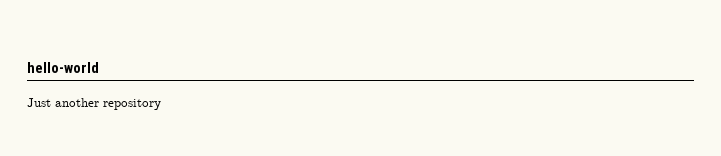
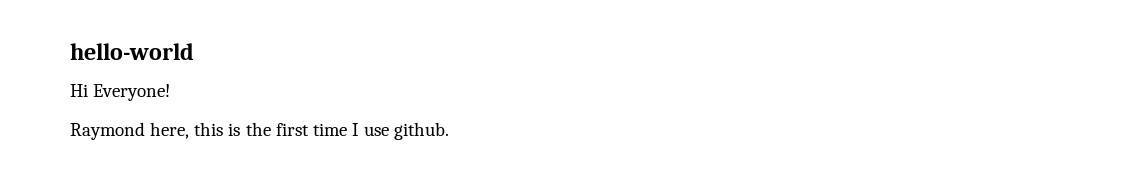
[27,98,161,110] Just another repository -> [70,84,171,101] [70,122,450,140] Hi Everyone! // Raymond here, this is the first time I use github.

